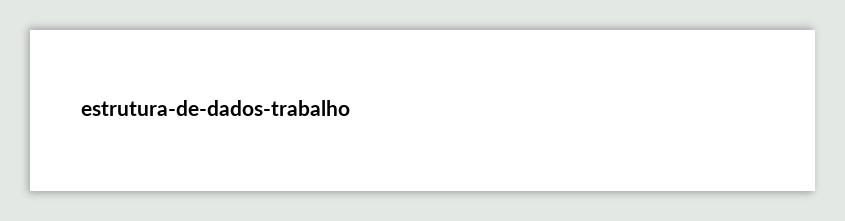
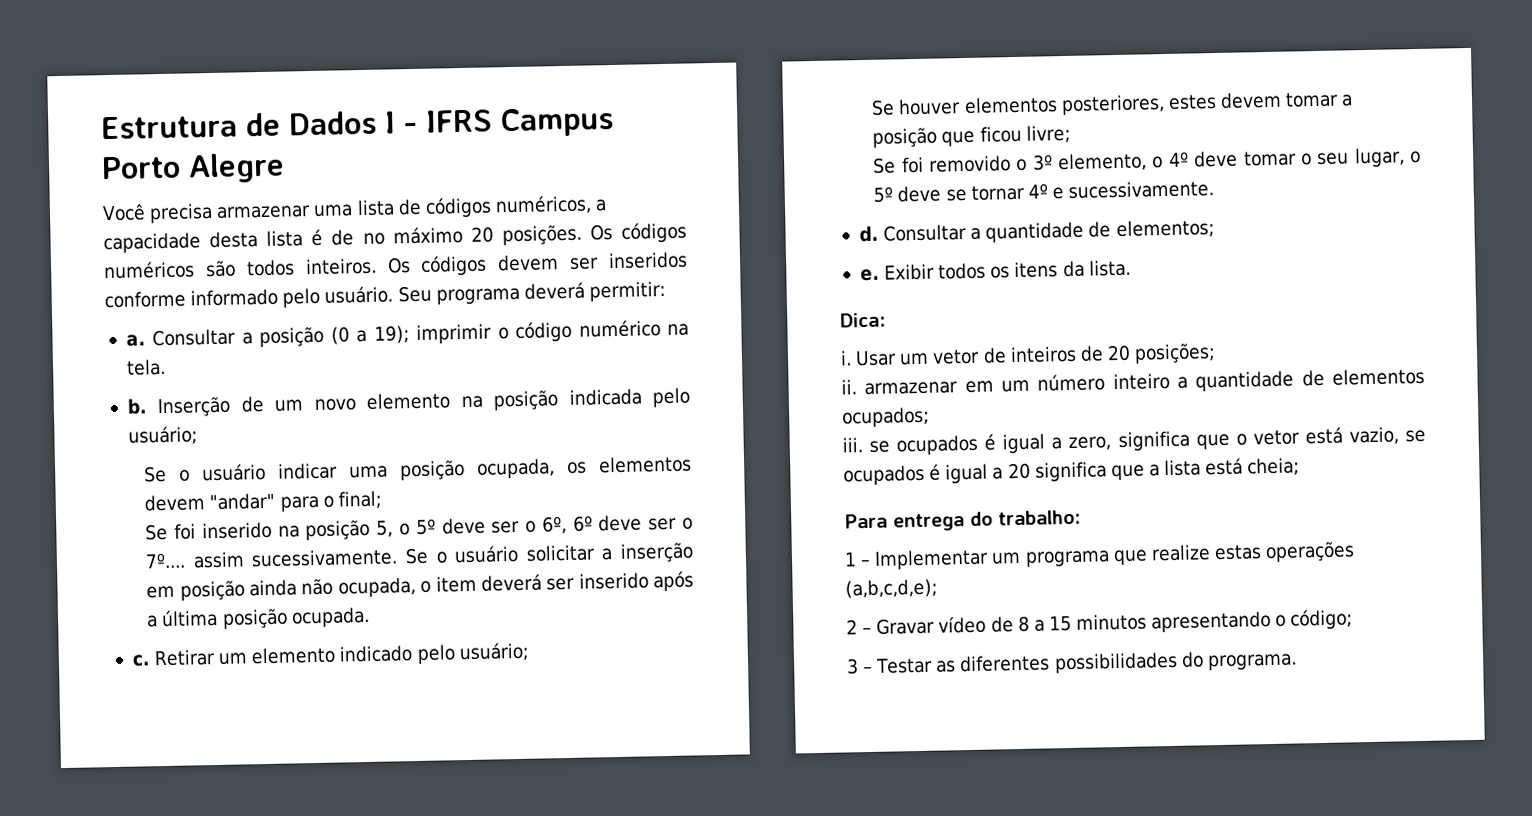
[81,100,350,116] estrutura-de-dados-trabalho -> [101,106,614,140] [101,152,285,184] [102,194,608,224] [103,221,688,254] [103,251,688,280] [104,280,666,309] [125,319,690,348] [125,358,166,376] [126,387,690,418] [127,425,198,446] [144,455,692,483] [144,490,382,512] [145,514,693,541] [145,542,694,569] [146,570,694,601] [147,606,370,629] [131,641,529,667] [871,91,1354,116] [872,124,1071,148] [873,147,1421,174] [873,180,1215,203] [858,219,1215,243] [859,259,1131,282] [840,312,886,328] [840,343,1217,367] [841,367,1425,396] [842,406,930,428] [842,426,1426,456] [843,457,1301,486] [844,509,1081,532] [844,541,1356,570] [845,578,938,599] [846,608,1354,635] [846,651,1297,675] Estrutura de Dados I - IFRS Campus Porto Alegre // Você precisa armazenar uma lista de códigos numéricos, a capacidade desta lista é de no máximo 20 posições. Os códigos numéricos são todos inteiros. Os códigos devem ser inseridos conforme informado pelo usuário. Seu programa deverá permitir: // a. Consultar a posição (0 a 19); imprimir o código numérico na tela. // b. Inserção de um novo elemento na posição indicada pelo usuário; // Se o usuário indicar uma posição ocupada, os elementos devem "andar" para o final; // Se foi inserido na posição 5, o 5º deve ser o 6º, 6º deve ser o 7º.... assim sucessivamente. Se o usuário solicitar a inserção em posição ainda não ocupada, o item deverá ser inserido após a última posição ocupada. // c. Retirar um elemento indicado pelo usuário; // Se houver elementos posteriores, estes devem tomar a posição que ficou livre; // Se foi removido o 3º elemento, o 4º deve tomar o seu lugar, o 5º deve se tornar 4º e sucessivamente. // d. Consultar a quantidade de elementos; // e. Exibir todos os itens da lista. // Dica: // i. Usar um vetor de inteiros de 20 posições; // ii. armazenar em um número inteiro a quantidade de elementos ocupados; // iii. se ocupados é igual a zero, significa que o vetor está vazio, se ocupados é igual a 20 significa que a lista está cheia; // Para entrega do trabalho: // 1 – Implementar um programa que realize estas operações (a,b,c,d,e); // 2 – Gravar vídeo de 8 a 15 minutos apresentando o código; // 3 – Testar as diferentes possibilidades do programa.

